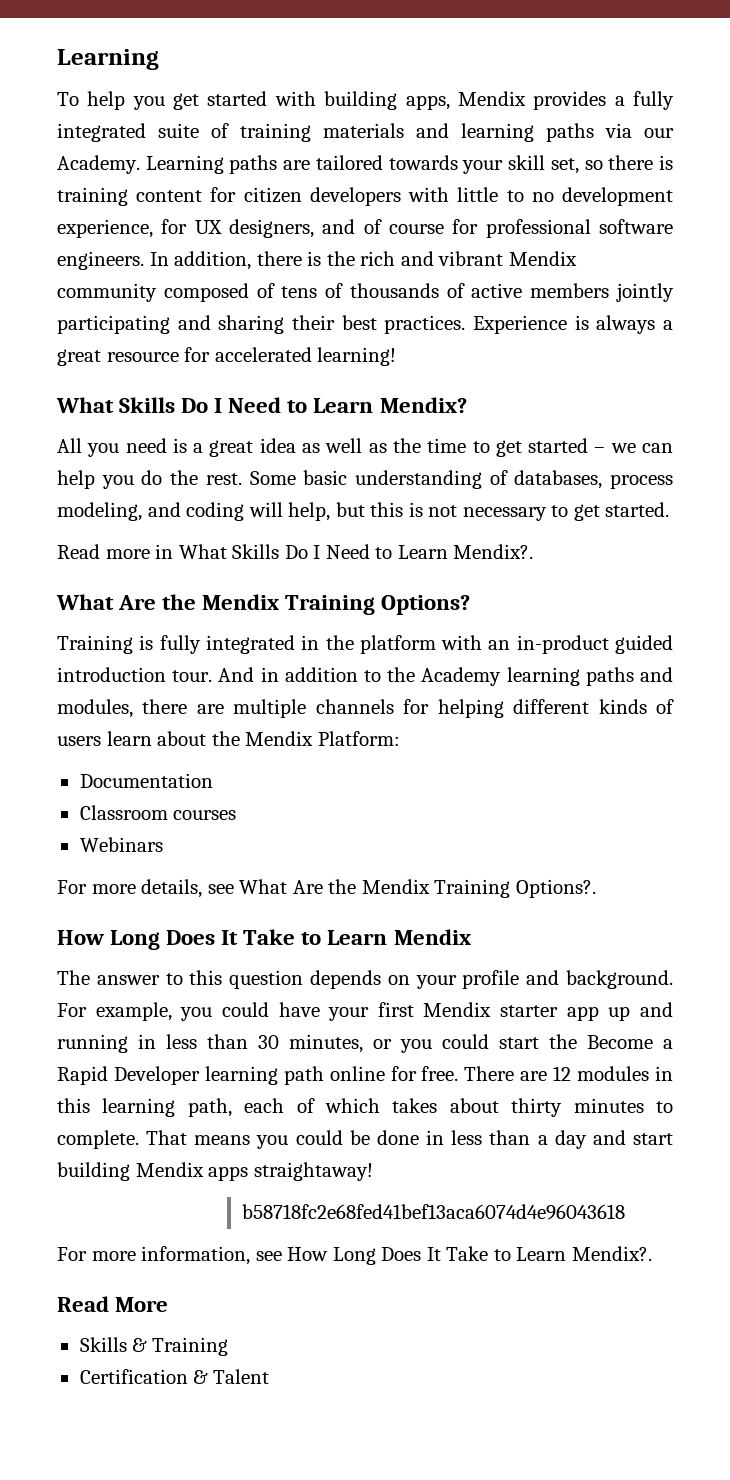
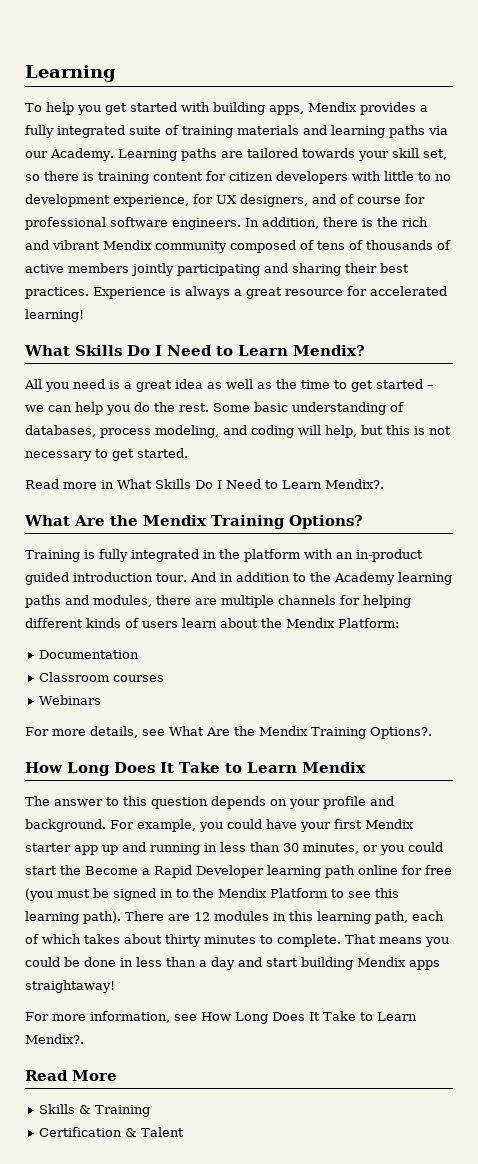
[421,1066,459,1081] free. -> [425,865,452,875] [25,888,399,901] [25,911,121,924] free (you must be signed in to the Mendix Platform to see this learning path).
[241,1204,625,1220] // b58718fc2e68fed41bef13aca6074d4e96043618 -> (115, 986) none

